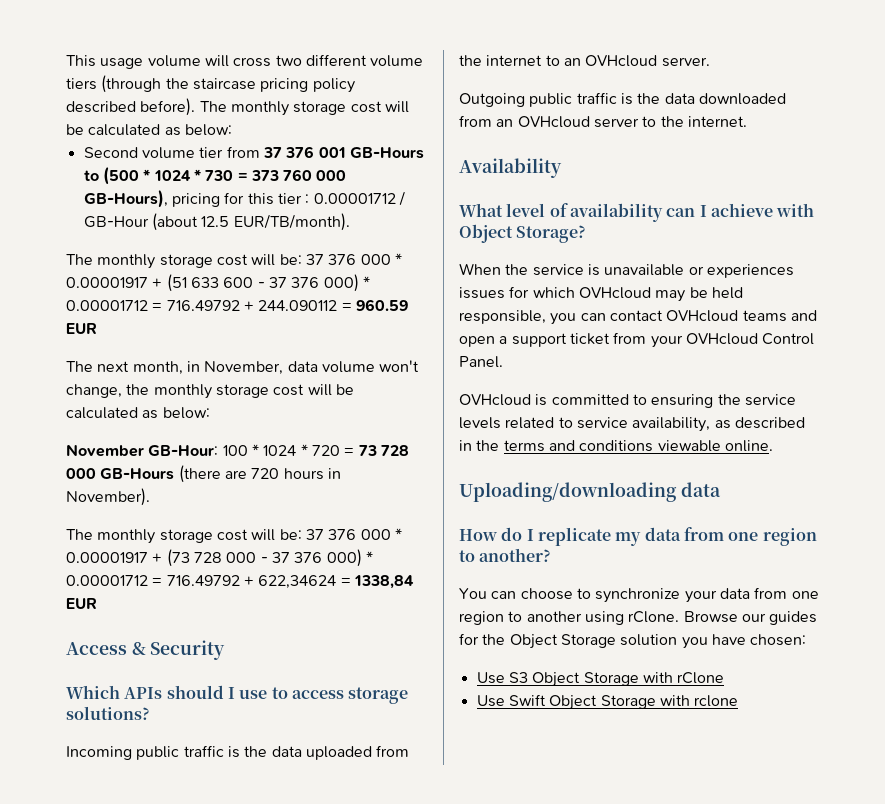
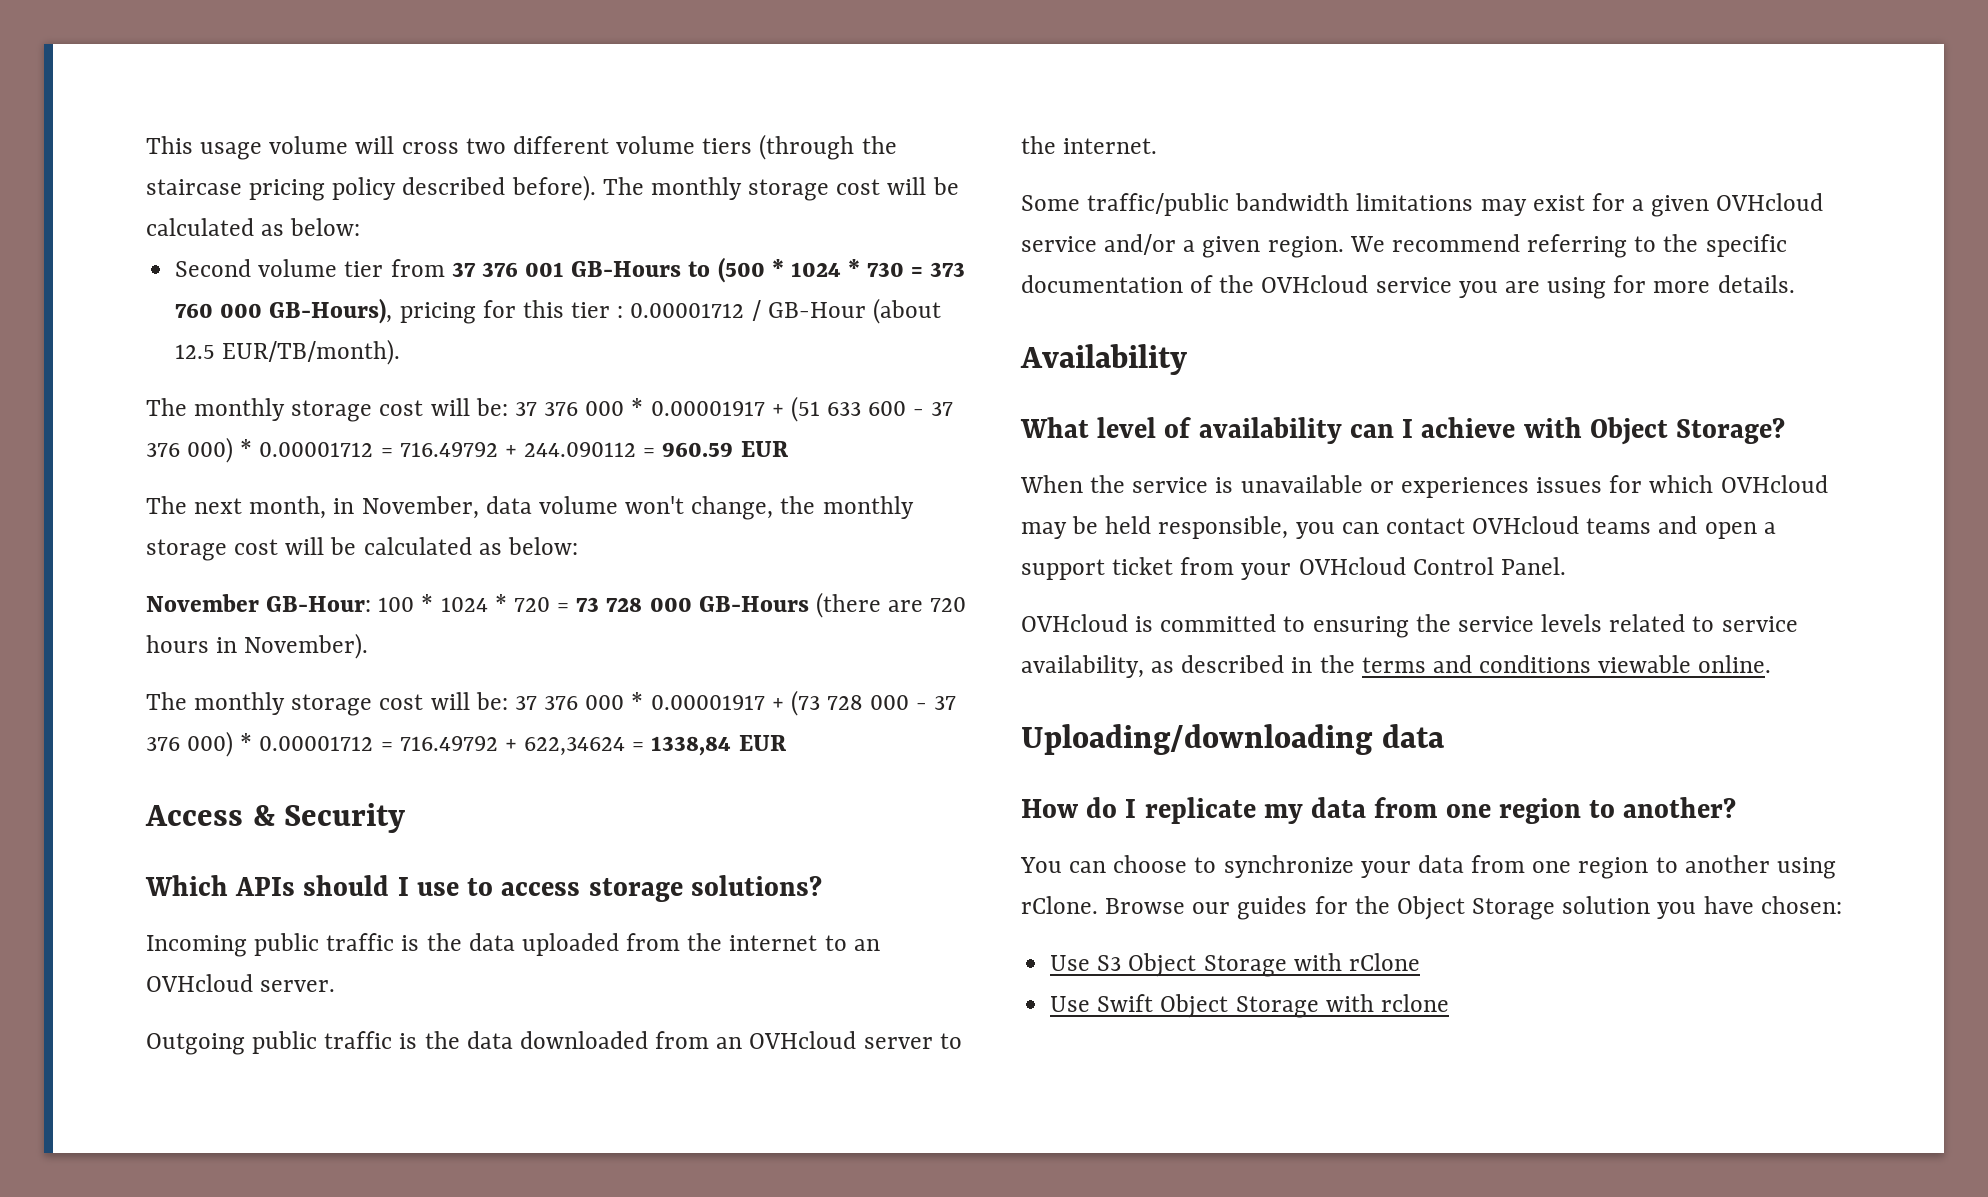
(747, 121) none -> [1021,193,1824,217] [1021,234,1787,258] [1021,275,1795,299] // Some traffic/public bandwidth limitations may exist for a given OVHcloud service and/or a given region. We recommend referring to the specific documentation of the OVHcloud service you are using for more details.

